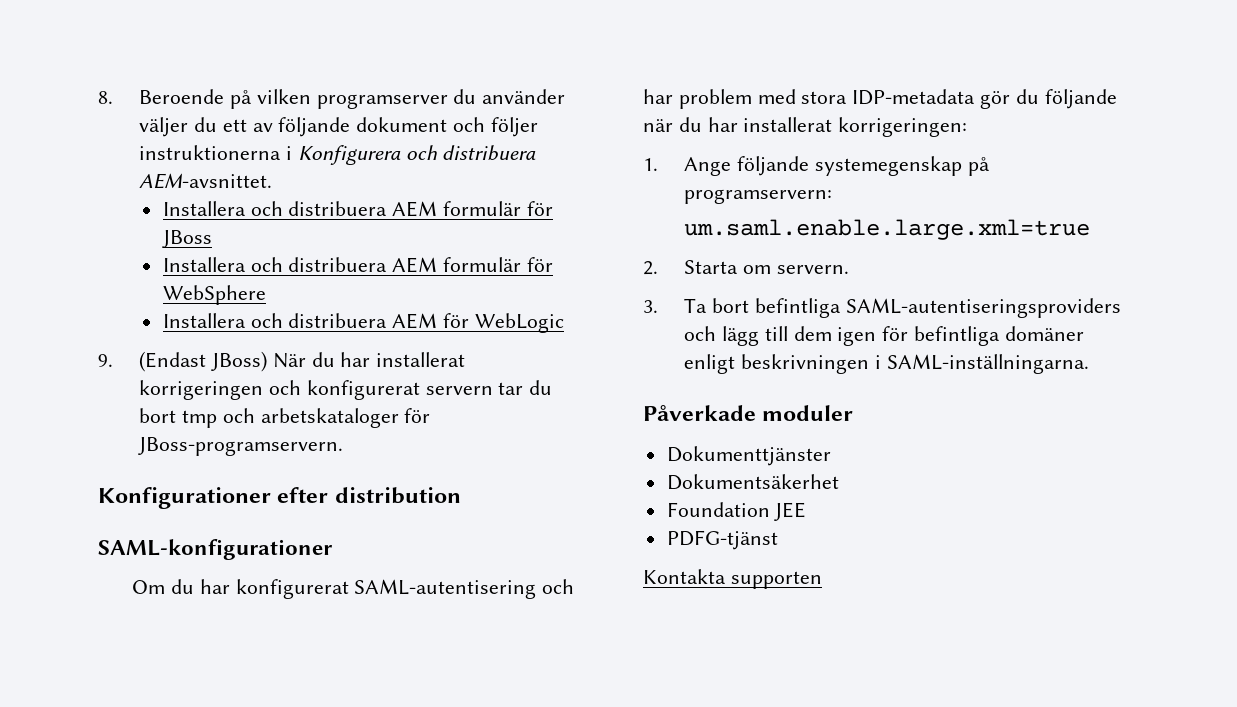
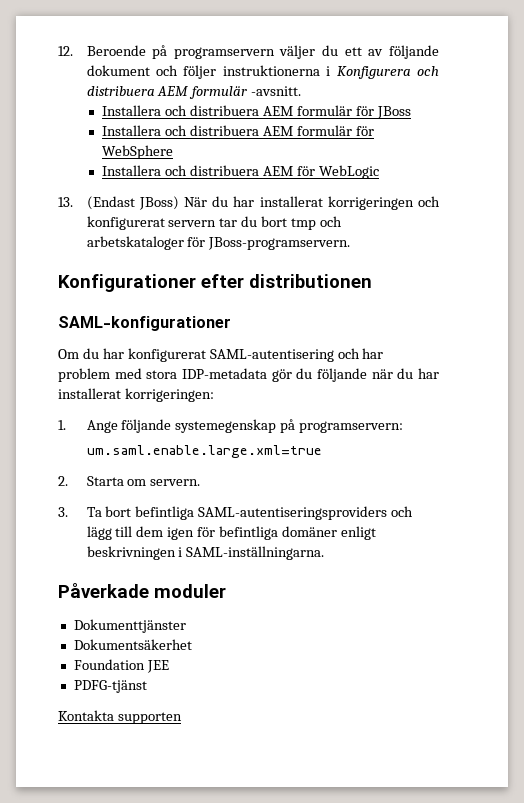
[98,91,113,104] 8. -> [58,46,73,56] 12.
[256,89,566,109] vilken programserver du använder -> [173,47,275,59] programservern
[139,173,273,189] AEM-avsnittet. -> [157,86,302,99] AEM formulär -avsnitt.
[98,354,113,367] 9. -> [58,197,73,207] 13.
[334,487,461,504] distribution -> [249,274,372,288] distributionen

